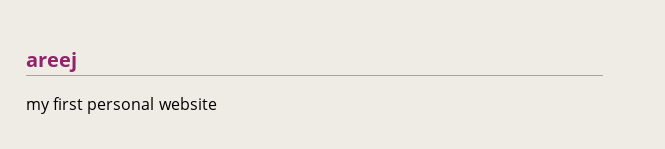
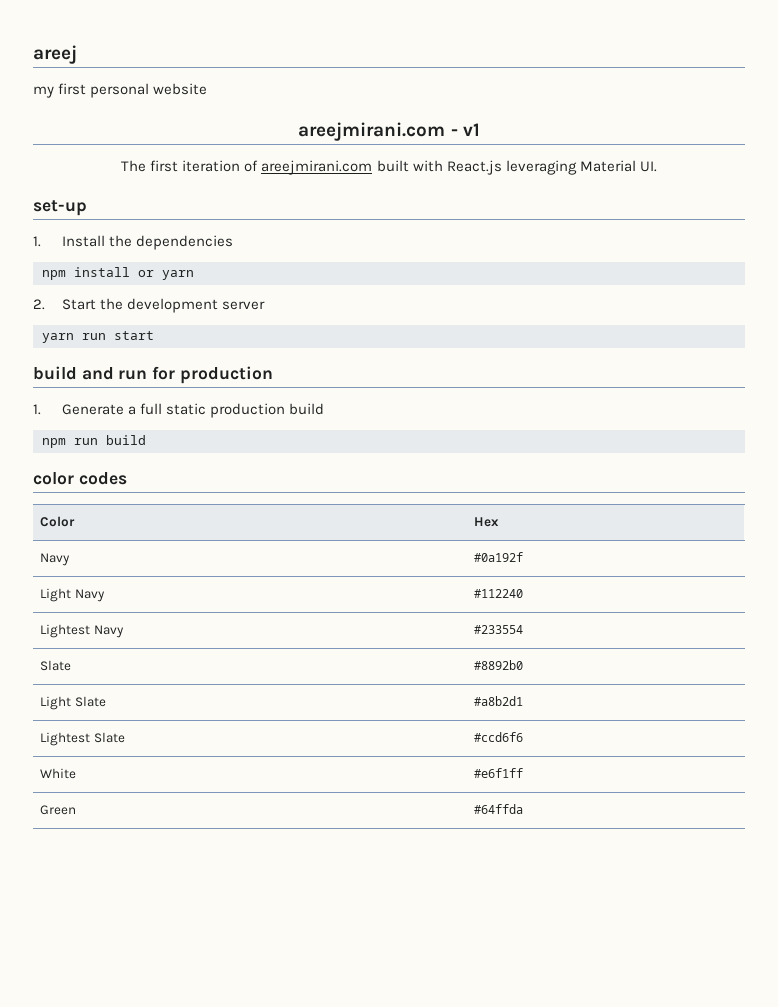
(217, 103) none -> [298,122,480,141] [121,160,657,175] [33,200,87,216] [33,235,233,250] [42,267,194,280] [33,298,265,313] [42,331,154,343] [33,366,273,384] [33,403,324,418] [42,435,146,448] [33,472,127,485] [39,516,75,527] [473,517,499,527] [39,553,70,566] [473,552,523,562] [39,588,105,602] [473,589,523,598] [39,624,124,638] [473,625,523,634] [39,660,71,671] [473,660,523,670] [39,696,106,710] [473,696,523,706] [39,732,125,746] [473,732,523,742] [39,768,76,779] [473,768,523,778] [39,805,76,815] [473,804,523,814] // areejmirani.com - v1 // The first iteration of areejmirani.com built with React.js leveraging Material UI. // set-up // 1. Install the dependencies // npm install or yarn // 2. Start the development server // yarn run start // build and run for production // 1. Generate a full static production build // npm run build // color codes // Color | Hex // Navy | #0a192f // Light Navy | #112240 // Lightest Navy | #233554 // Slate | #8892b0 // Light Slate | #a8b2d1 // Lightest Slate | #ccd6f6 // White | #e6f1ff // Green | #64ffda

